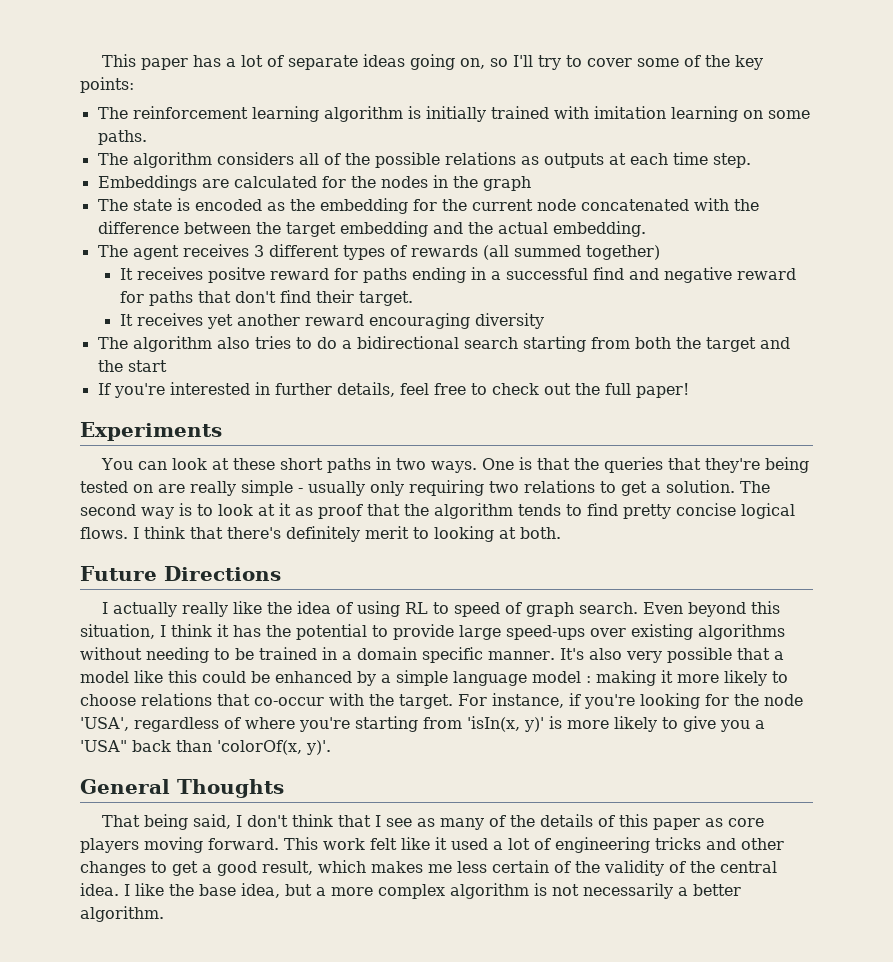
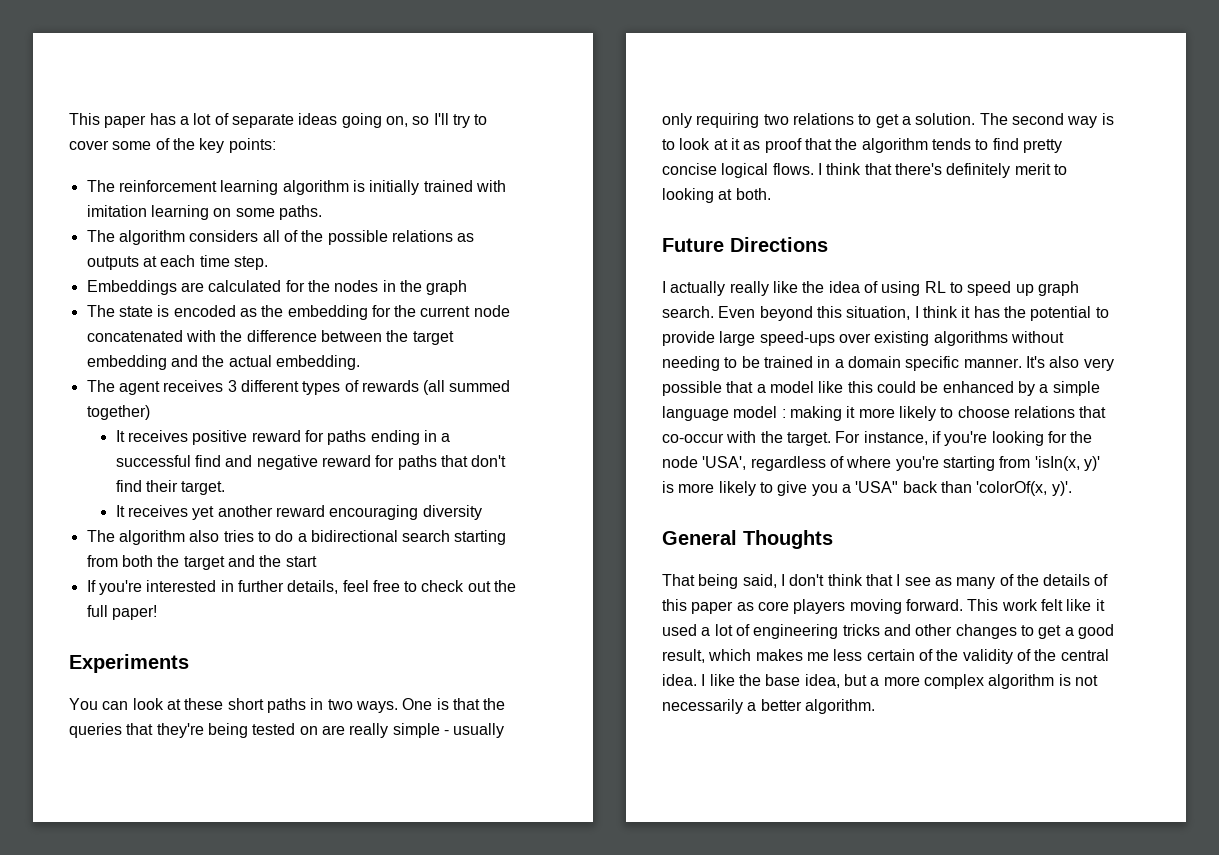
[207,267,265,283] positve -> [192,430,248,445] positive
[505,602,523,614] of -> [1015,284,1034,296] up

